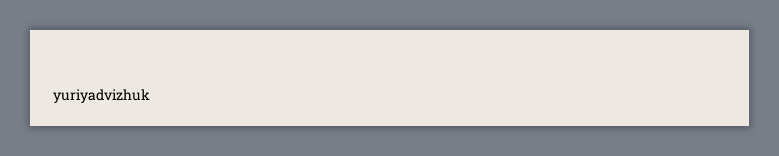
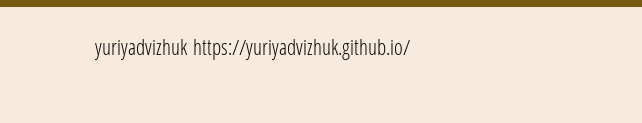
(150, 96) none -> [192,39,410,60] https://yuriyadvizhuk.github.io/

